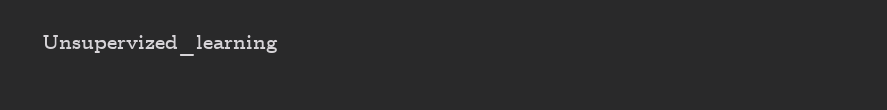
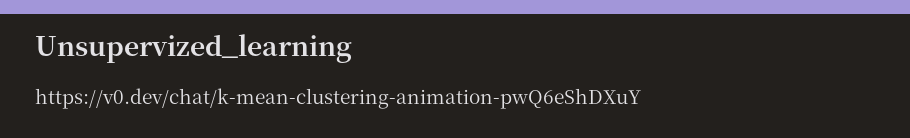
(278, 45) none -> [35,88,641,109] // https://v0.dev/chat/k-mean-clustering-animation-pwQ6eShDXuY

